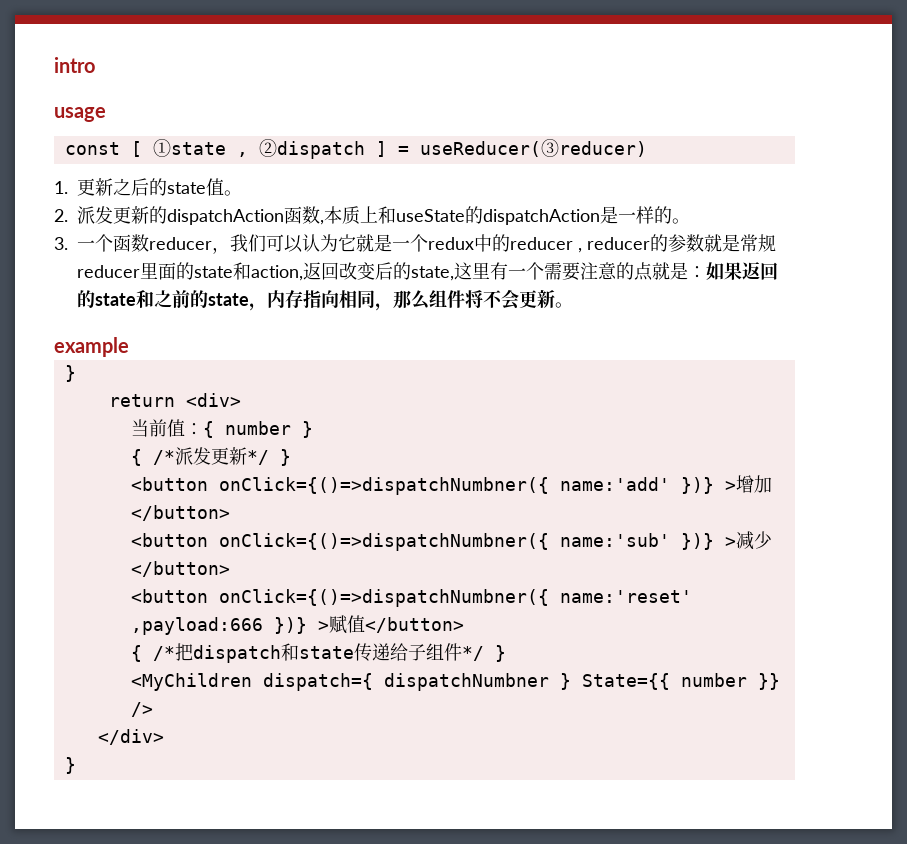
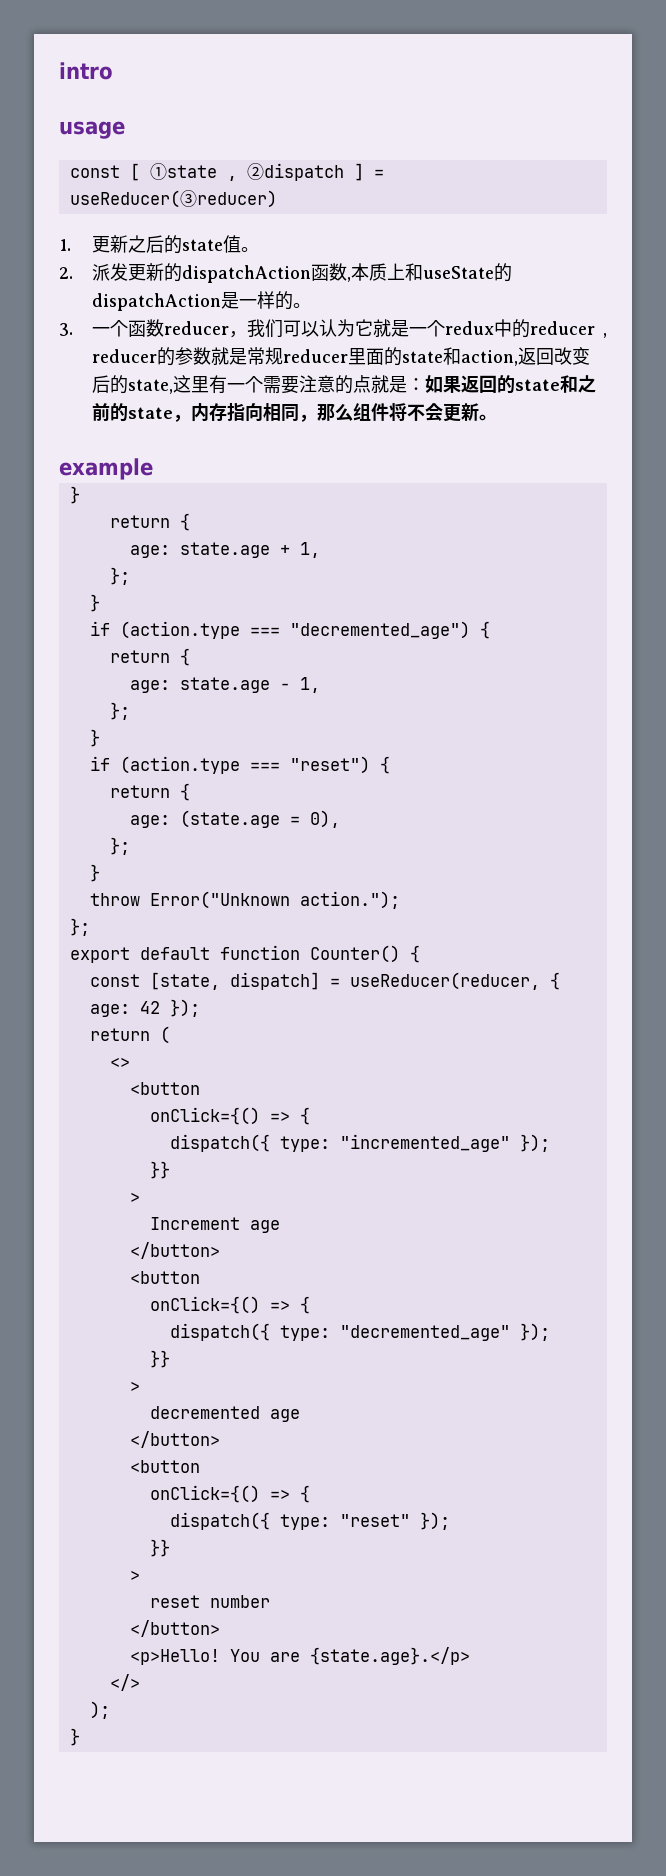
[185,393,241,407] [130,419,313,438] [130,447,291,466] [130,475,772,495] [130,505,230,521] [130,531,772,551] [130,561,230,577] [130,589,692,607] [130,615,464,635] [130,643,506,663] [130,673,780,691] [130,702,153,717] [97,729,164,745] <div> // 当前值：{ number } // { /*派发更新*/ } // <button onClick={()=>dispatchNumbner({ name:'add' })} >增加</button> // <button onClick={()=>dispatchNumbner({ name:'sub' })} >减少</button> // <button onClick={()=>dispatchNumbner({ name:'reset' ,payload:666 })} >赋值</button> // { /*把dispatch和state传递给子组件*/ } // <MyChildren dispatch={ dispatchNumbner } State={{ number }} /> // </div> -> [179,513,190,531] [129,542,320,558] [109,567,130,585] [89,594,100,612] [89,621,490,639] [109,648,190,666] [129,677,320,693] [109,702,130,720] [89,729,100,747] [89,756,390,774] [109,783,190,801] [129,810,340,828] [109,837,130,855] [89,864,100,882] [89,891,400,909] [69,918,90,936] [69,945,420,963] [89,972,560,990] [89,999,200,1017] [89,1026,170,1044] [109,1057,130,1068] [129,1082,200,1095] [149,1107,310,1125] [169,1134,550,1152] [149,1161,170,1179] [129,1192,140,1203] [149,1217,280,1233] [129,1242,220,1259] [129,1271,200,1284] [149,1296,310,1314] [169,1323,550,1341] [149,1350,170,1368] [129,1381,140,1392] [149,1406,300,1422] [129,1431,220,1448] [129,1460,200,1473] [149,1485,310,1503] [169,1512,450,1530] [149,1539,170,1557] [129,1570,140,1581] [149,1595,270,1608] [129,1620,220,1637] [129,1647,470,1665] [109,1674,140,1691] [89,1701,110,1719] { // age: state.age + 1, // }; // } // if (action.type === "decremented_age") { // return { // age: state.age - 1, // }; // } // if (action.type === "reset") { // return { // age: (state.age = 0), // }; // } // throw Error("Unknown action."); // }; // export default function Counter() { // const [state, dispatch] = useReducer(reducer, { age: 42 }); // return ( // <> // <button // onClick={() => { // dispatch({ type: "incremented_age" }); // }} // > // Increment age // </button> // <button // onClick={() => { // dispatch({ type: "decremented_age" }); // }} // > // decremented age // </button> // <button // onClick={() => { // dispatch({ type: "reset" }); // }} // > // reset number // </button> // <p>Hello! You are {state.age}.</p> // </> // );

